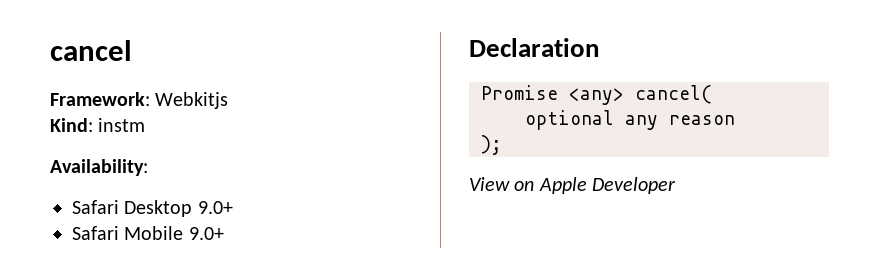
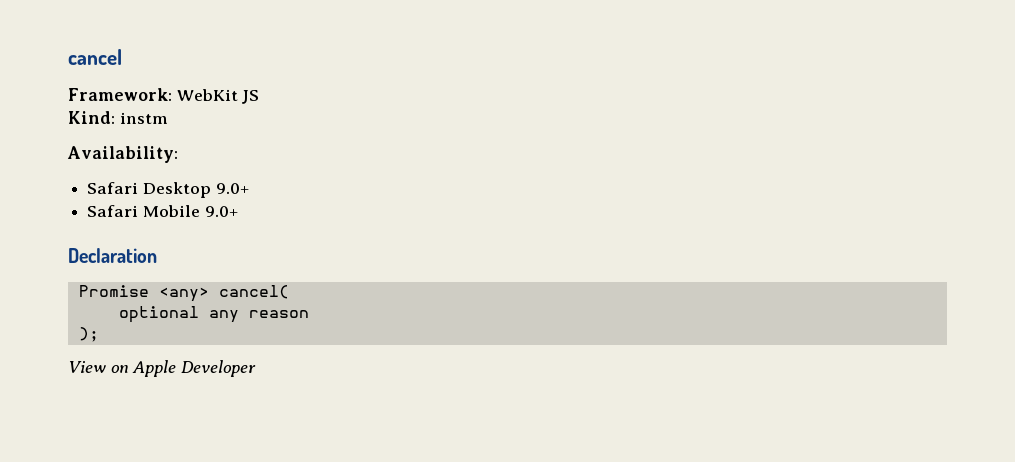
[155,92,229,109] Webkitjs -> [176,89,260,104] WebKit JS

